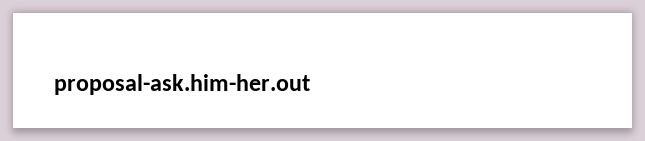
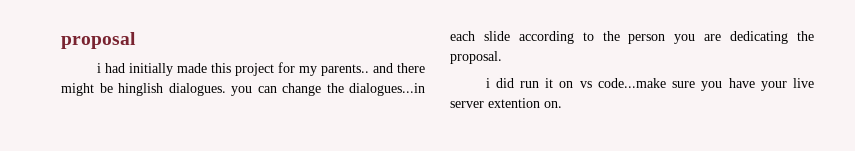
[54,74,310,95] proposal-ask.him-her.out -> [61,32,136,49] [96,62,425,76] [61,83,425,96] [450,31,814,44] [450,51,502,64] [485,78,814,91] [450,98,562,108] proposal // i had initially made this project for my parents.. and there might be hinglish dialogues. you can change the dialogues...in each slide according to the person you are dedicating the proposal. // i did run it on vs code...make sure you have your live server extention on.

